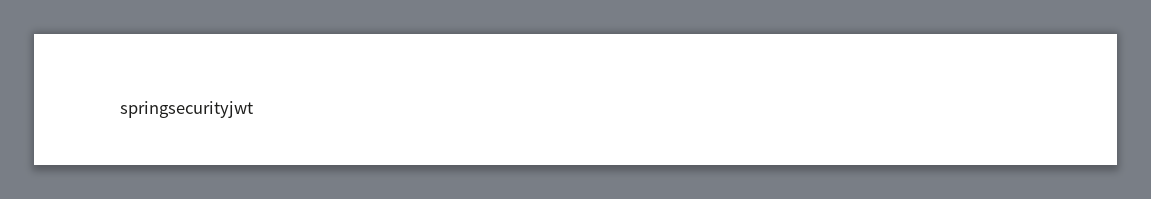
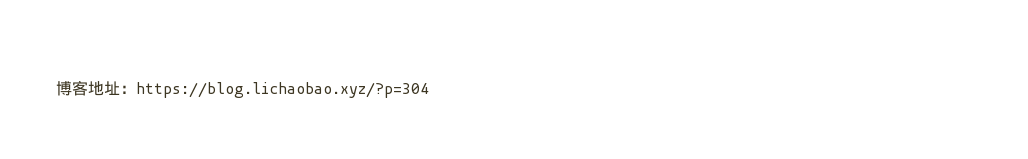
[120,101,253,118] springsecurityjwt -> [56,80,429,98] 博客地址：https://blog.lichaobao.xyz/?p=304

